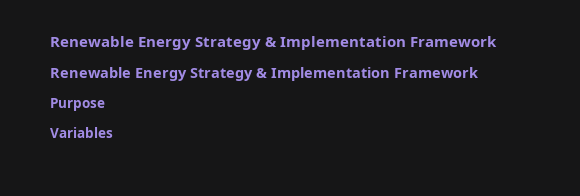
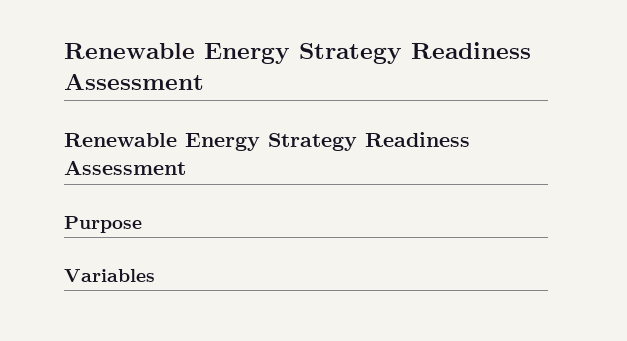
[50,36,498,50] [50,67,478,81] Renewable Energy Strategy & Implementation Framework // Renewable Energy Strategy & Implementation Framework -> [64,42,531,64] [64,73,204,90] [64,132,470,151] [64,160,186,175] Renewable Energy Strategy Readiness Assessment // Renewable Energy Strategy Readiness Assessment

